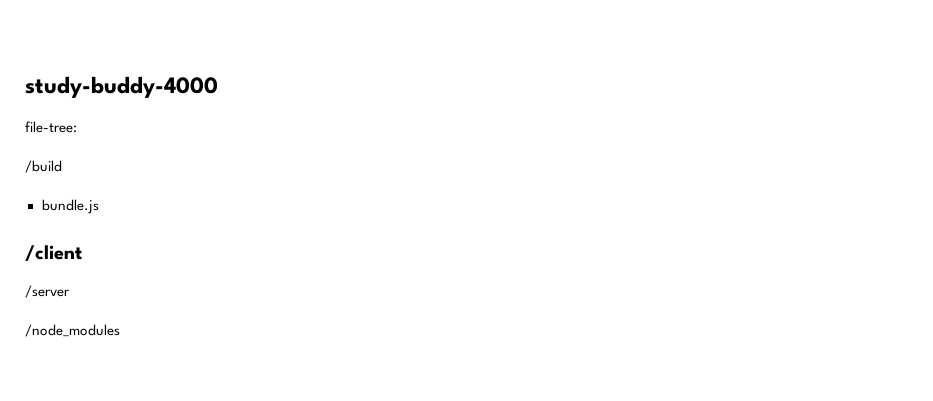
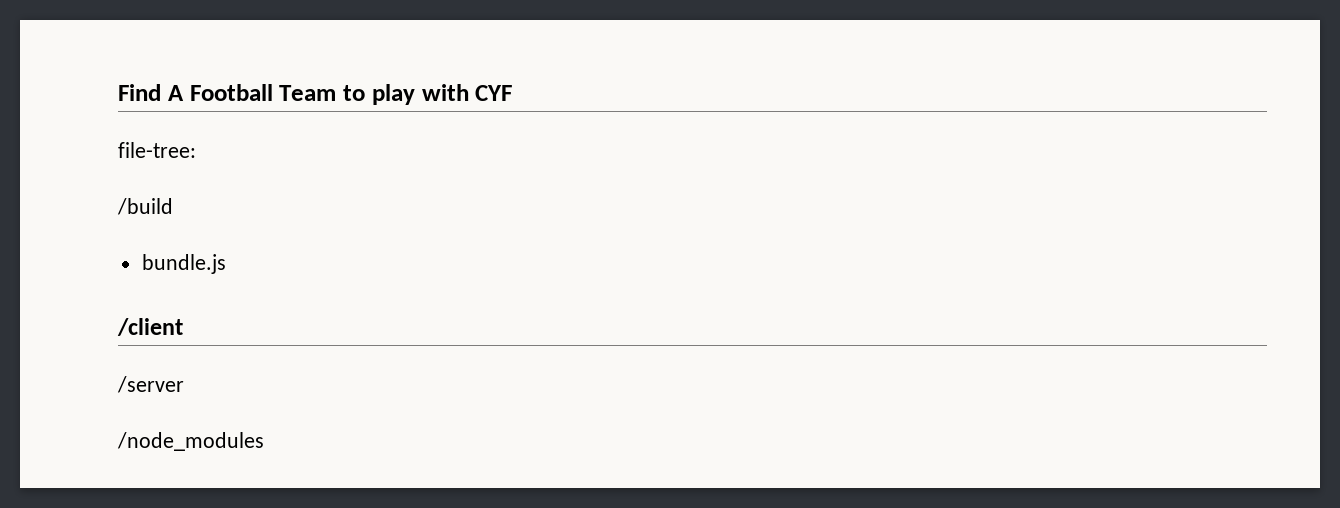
[25,76,218,98] study-buddy-4000 -> [118,84,513,105] Find A Football Team to play with CYF

